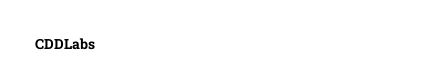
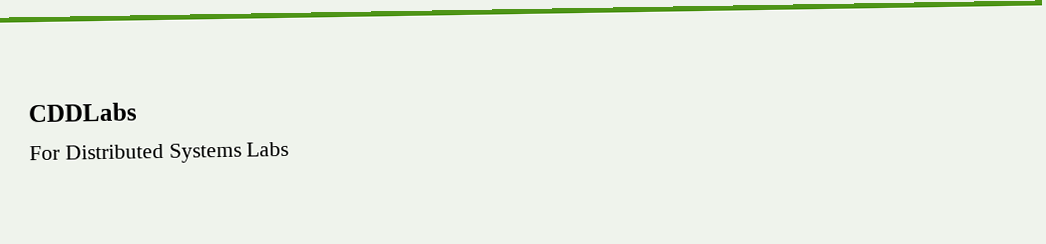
(95, 44) none -> [29,141,290,163] // For Distributed Systems Labs

